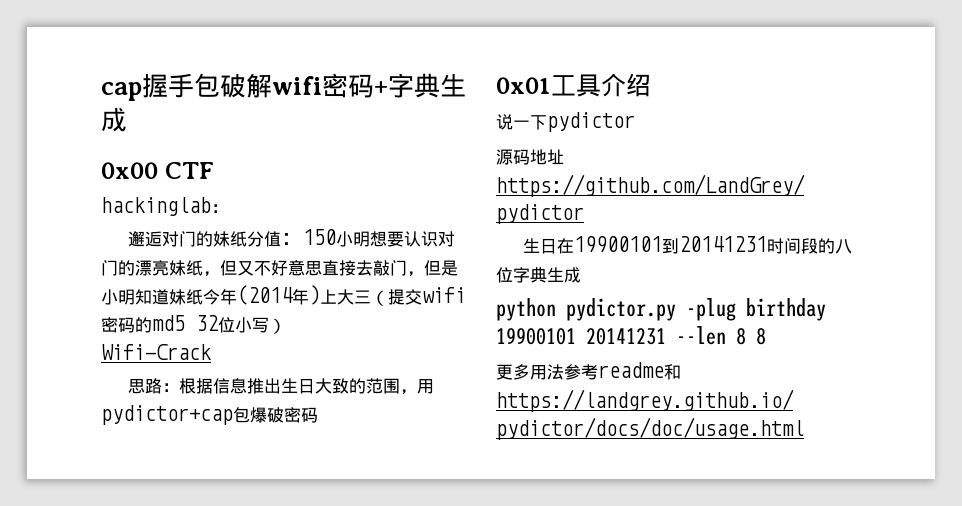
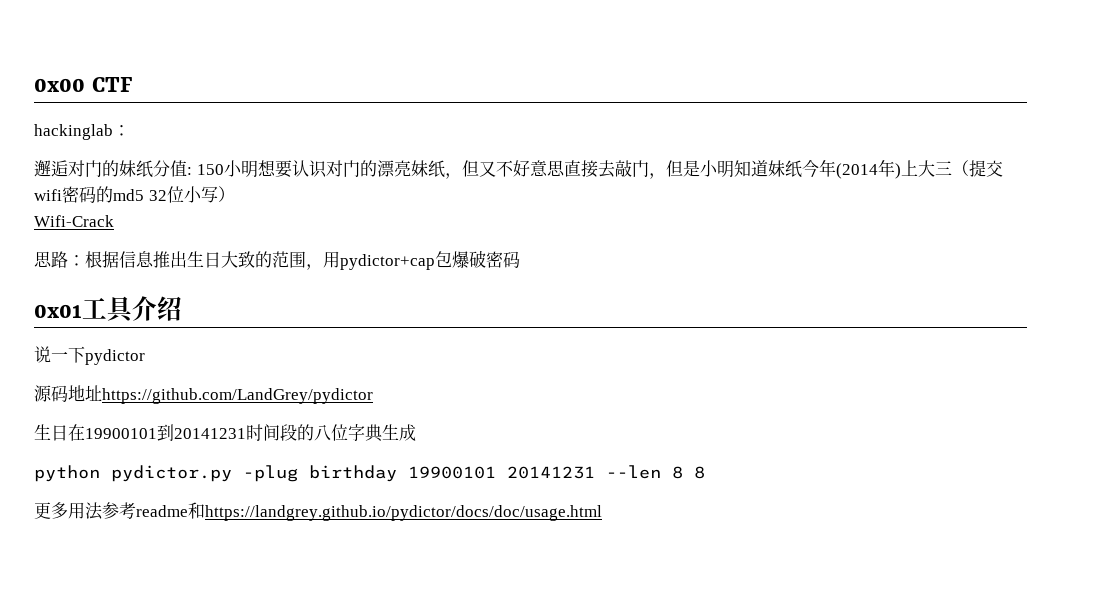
[101,73,466,101] [101,107,127,132] cap握手包破解wifi密码+字典生成 // -> (34, 85) none

